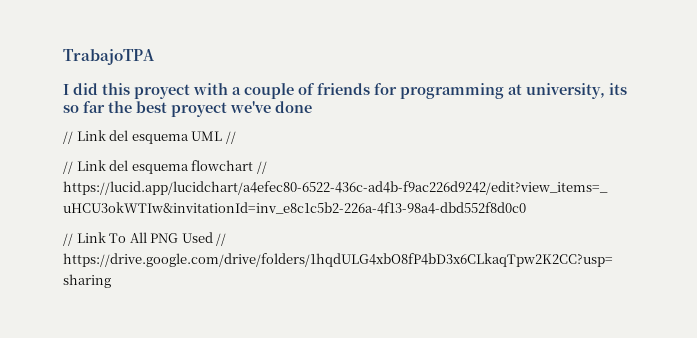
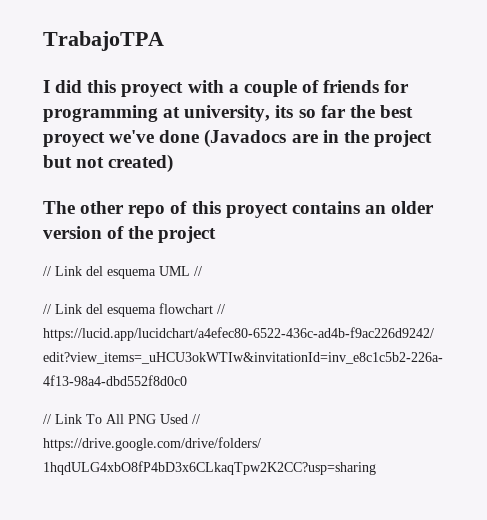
(312, 107) none -> [204,129,432,148] [43,154,174,173] [43,201,435,218] [43,226,217,243] (Javadocs are in the project but not created) // The other repo of this proyect contains an older version of the project

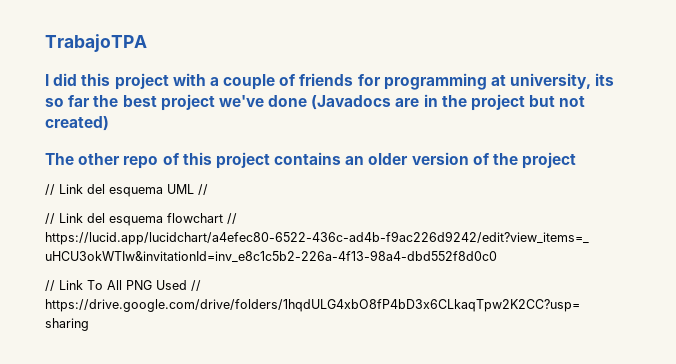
[121,82,184,97] proyect -> [114,73,169,90] project
[43,132,105,147] proyect -> [160,94,215,111] project
[225,203,288,218] proyect -> [215,152,270,169] project

